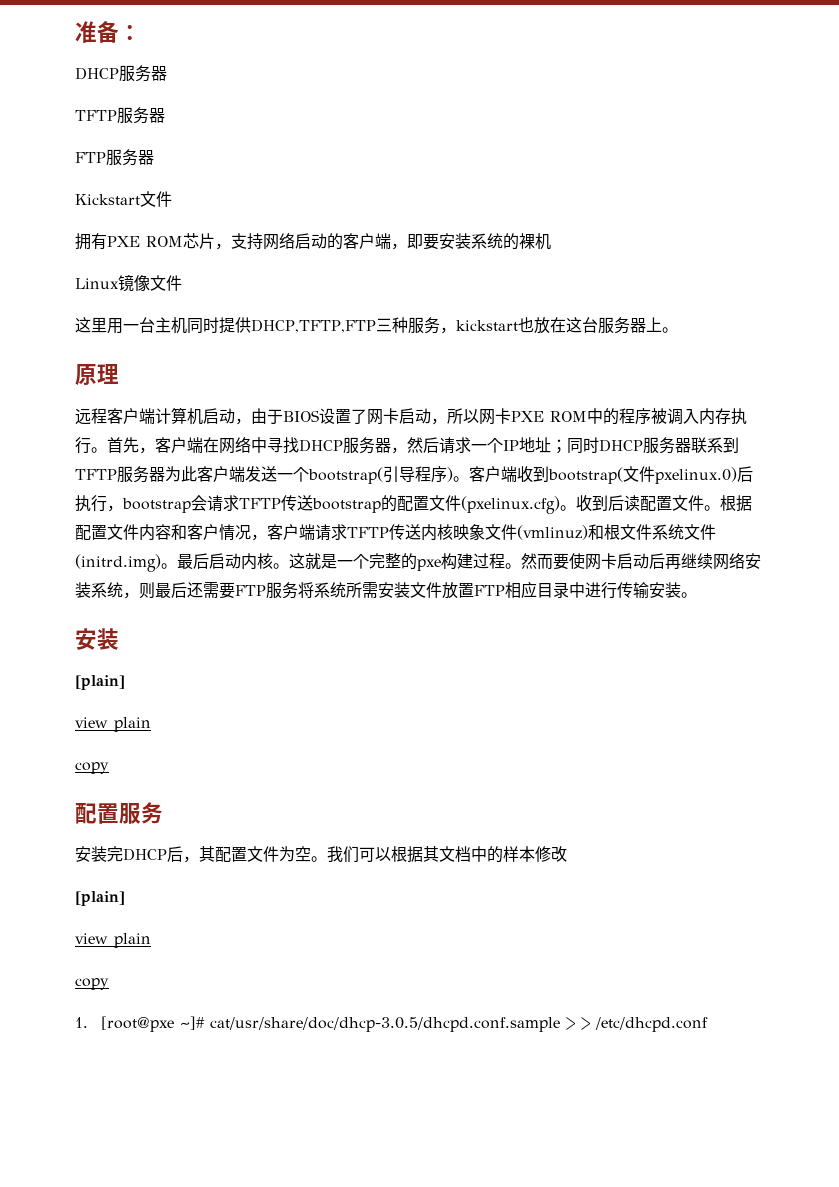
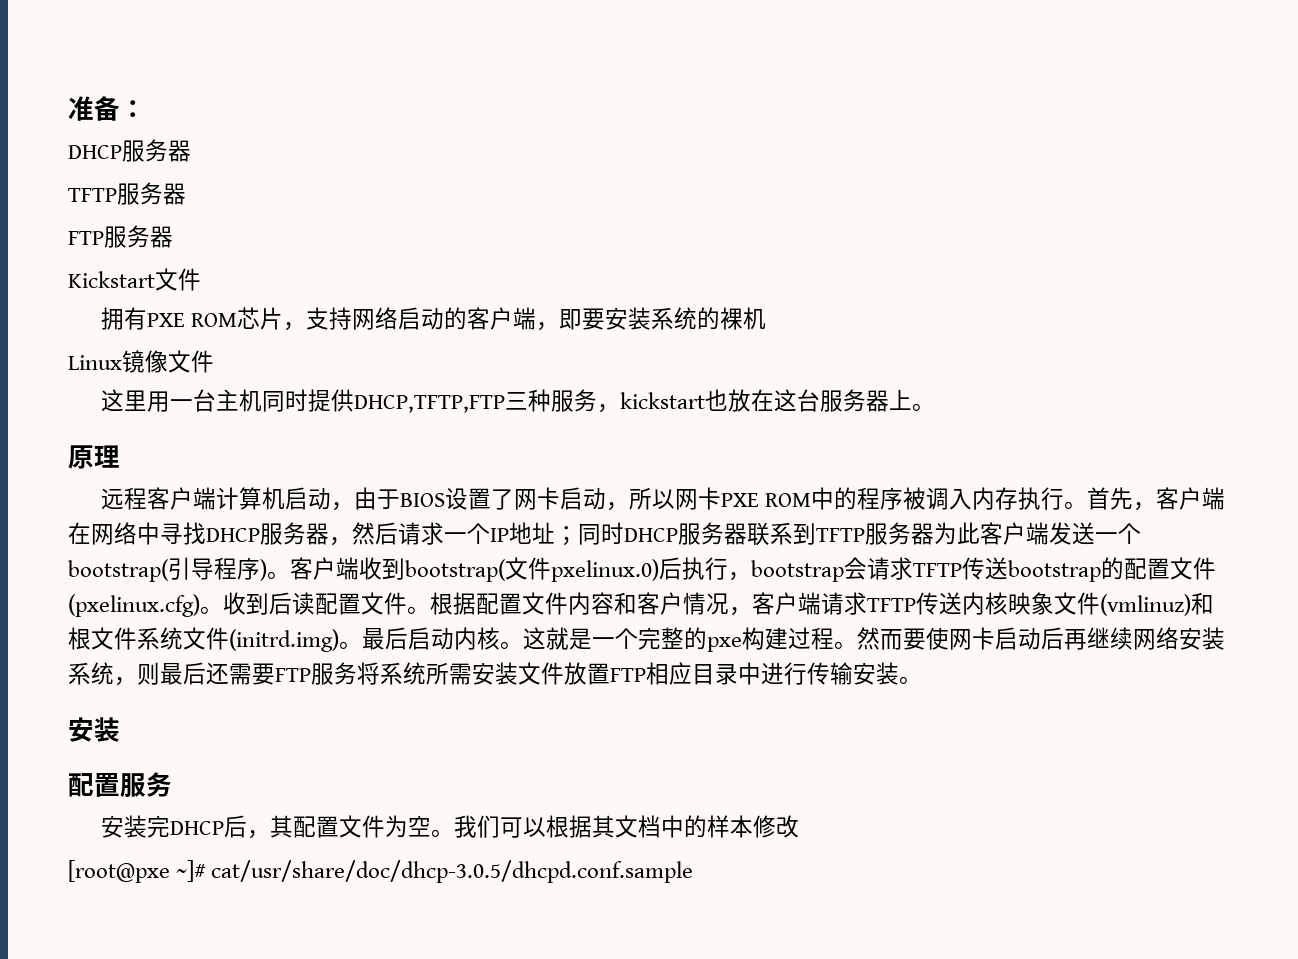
[75,675,125,690] [75,717,151,732] [75,762,109,774] // [plain] // view plain // copy -> (120, 729) none
[75,891,125,906] [75,933,151,948] [75,978,109,990] [75,1016,708,1032] [plain] // view plain // copy // 1. [root@pxe ~]# cat/usr/share/doc/dhcp-3.0.5/dhcpd.conf.sample > > /etc/dhcpd.conf -> [68,860,694,883] [root@pxe ~]# cat/usr/share/doc/dhcp-3.0.5/dhcpd.conf.sample

